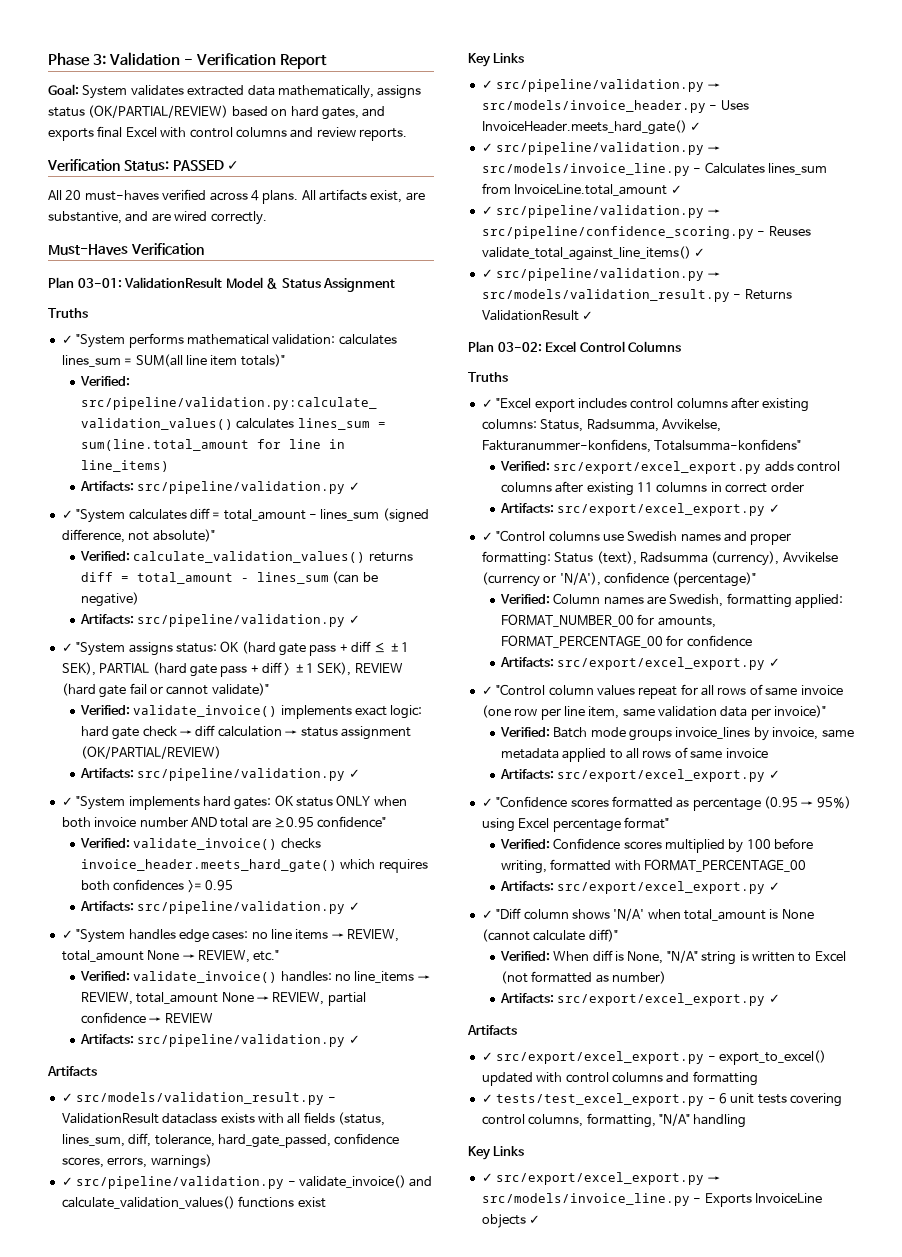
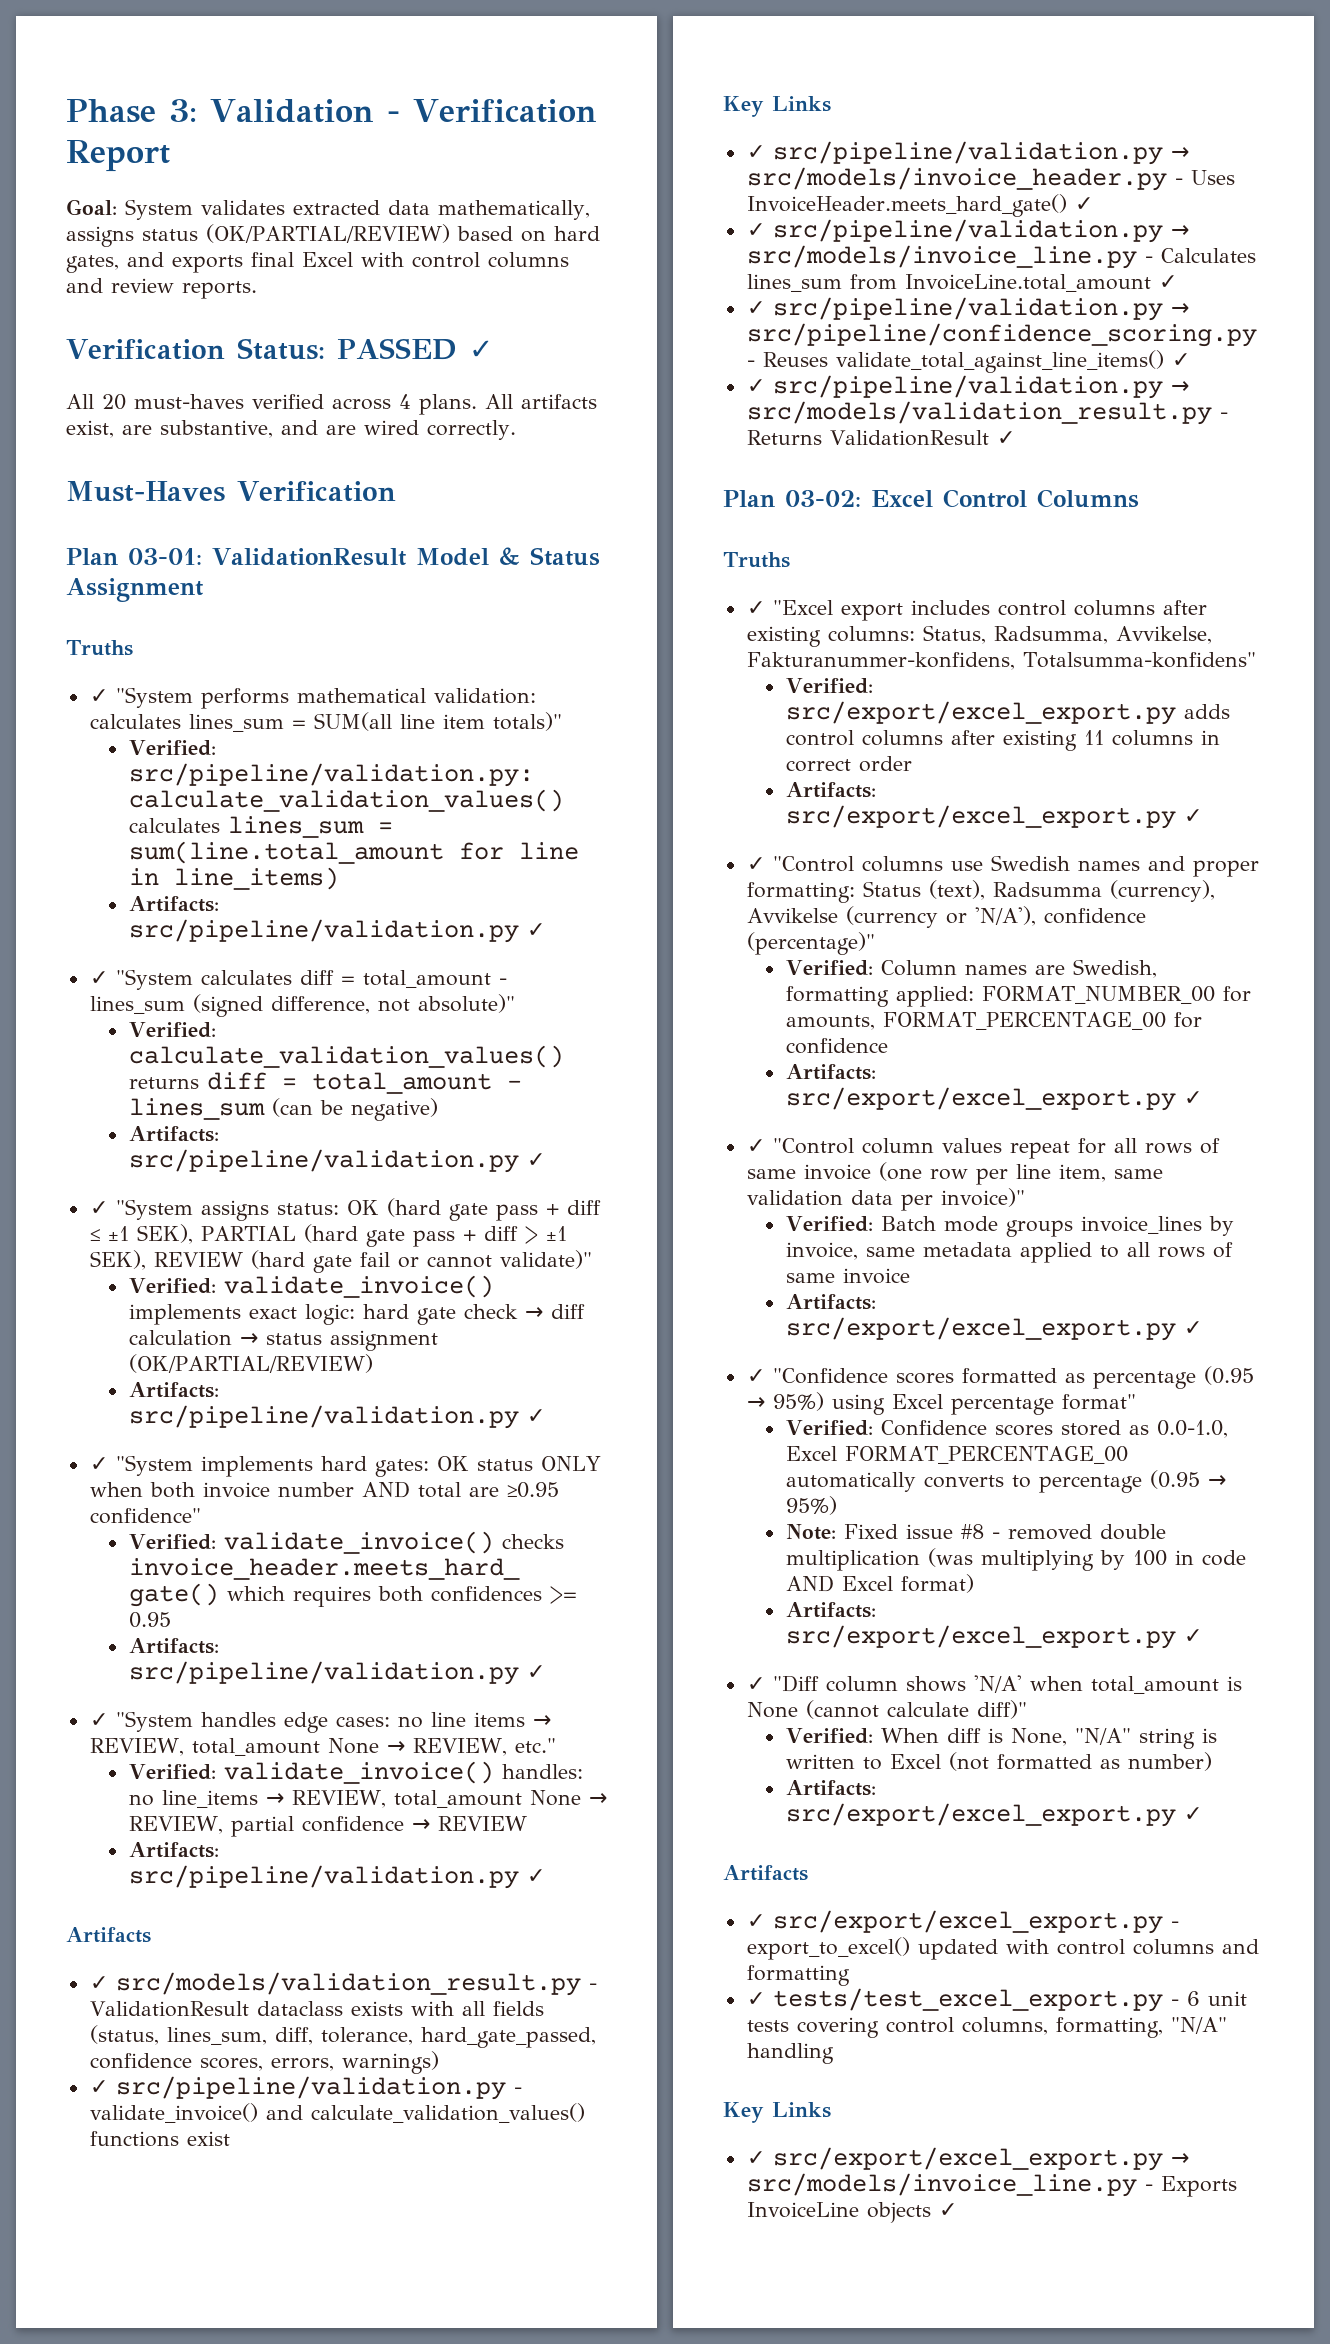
[665,838,814,853] [500,859,807,874] multiplied by 100 before writing, formatted with FORMAT_PERCENTAGE_00 -> [1060,1420,1228,1438] [785,1446,1128,1464] [785,1470,1226,1493] [785,1496,837,1515] [785,1524,1166,1540] [785,1548,1246,1571] [785,1574,974,1593] stored as 0.0-1.0, Excel FORMAT_PERCENTAGE_00 automatically converts to percentage (0.95 → 95%) // Note: Fixed issue #8 - removed double multiplication (was multiplying by 100 in code AND Excel format)

